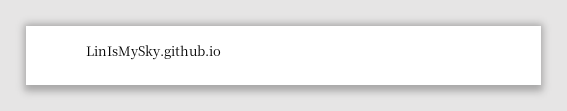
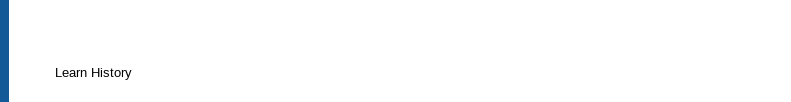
[86,45,221,60] LinIsMySky.github.io -> [55,68,132,80] Learn History

